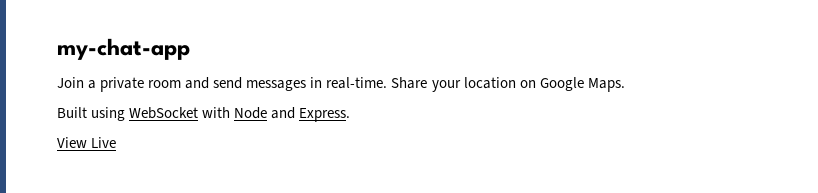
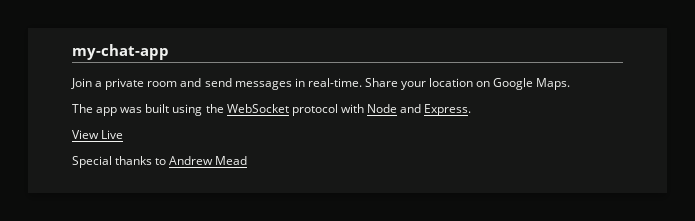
[57,107,199,121] Built using WebSocket -> [72,104,338,116] The app was built using the WebSocket protocol
(117, 142) none -> [72,156,248,168] // Special thanks to Andrew Mead

